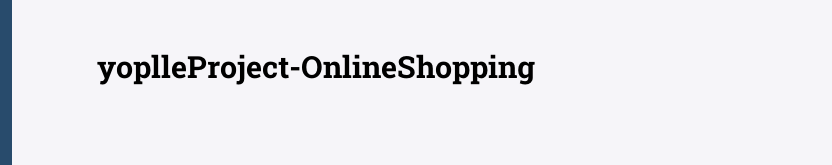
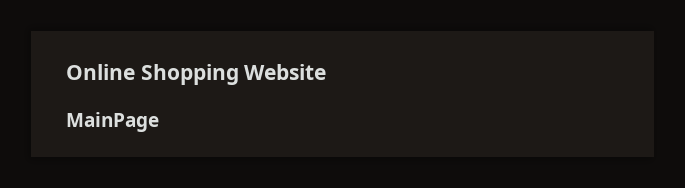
[97,54,535,85] yoplleProject-OnlineShopping -> [66,64,327,85] [66,112,159,132] Online Shopping Website // MainPage

